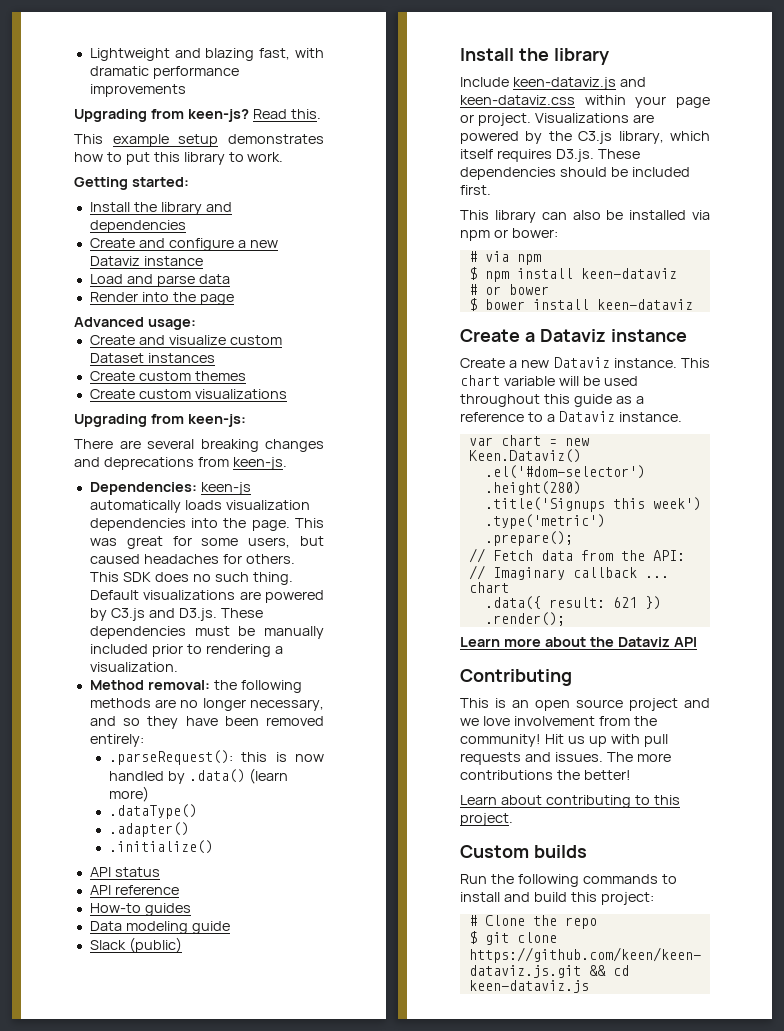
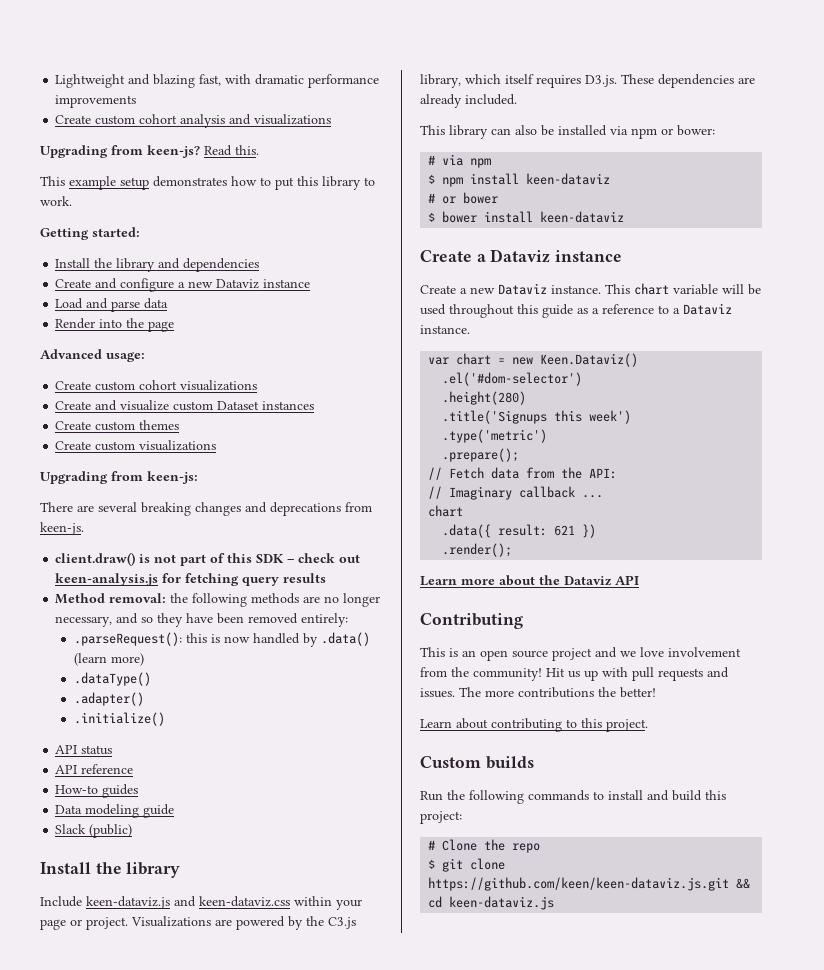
(186, 90) none -> [55,114,332,128] // Create custom cohort analysis and visualizations
(196, 324) none -> [55,380,258,391] // Create custom cohort visualizations
[89,482,251,495] [89,500,310,513] [89,518,325,531] [89,536,324,549] [89,554,295,564] [89,572,293,585] [89,590,324,603] [89,608,263,621] [89,626,324,639] [89,644,283,657] [89,662,178,672] Dependencies: keen-js automatically loads visualization dependencies into the page. This was great for some users, but caused headaches for others. This SDK does no such thing. Default visualizations are powered by C3.js and D3.js. These dependencies must be manually included prior to rendering a visualization. -> [55,552,361,566] [55,573,327,586] client.draw() is not part of this SDK – check out keen-analysis.js for fetching query results
[559,167,690,177] [460,185,491,195] should be included first. -> [738,77,755,84] [420,94,517,108] are already included.

